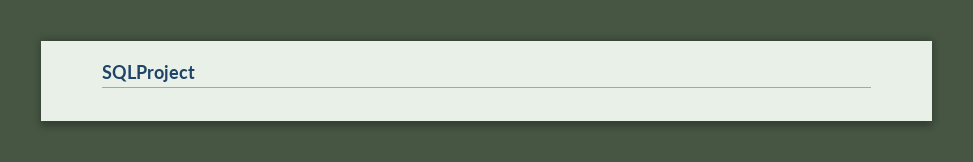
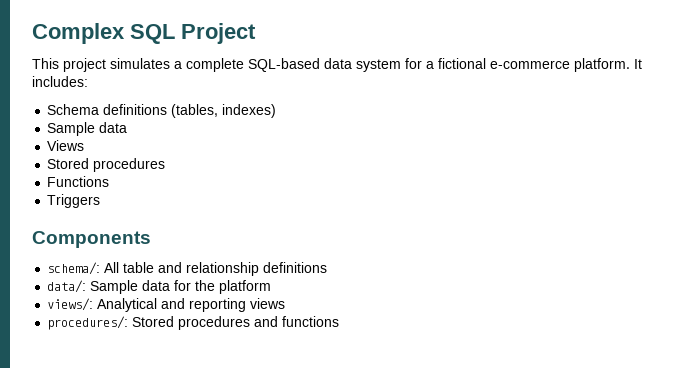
[102,65,195,82] SQLProject -> [32,23,256,44] [32,58,642,72] [32,76,88,87] [47,104,277,118] [47,122,128,136] [47,140,85,151] [47,158,166,172] [47,176,110,187] [47,194,101,208] [32,231,151,248] [47,262,328,276] [47,280,272,294] [47,298,286,312] [47,316,340,330] Complex SQL Project // This project simulates a complete SQL-based data system for a fictional e-commerce platform. It includes: // Schema definitions (tables, indexes) // Sample data // Views // Stored procedures // Functions // Triggers // Components // schema/: All table and relationship definitions // data/: Sample data for the platform // views/: Analytical and reporting views // procedures/: Stored procedures and functions

